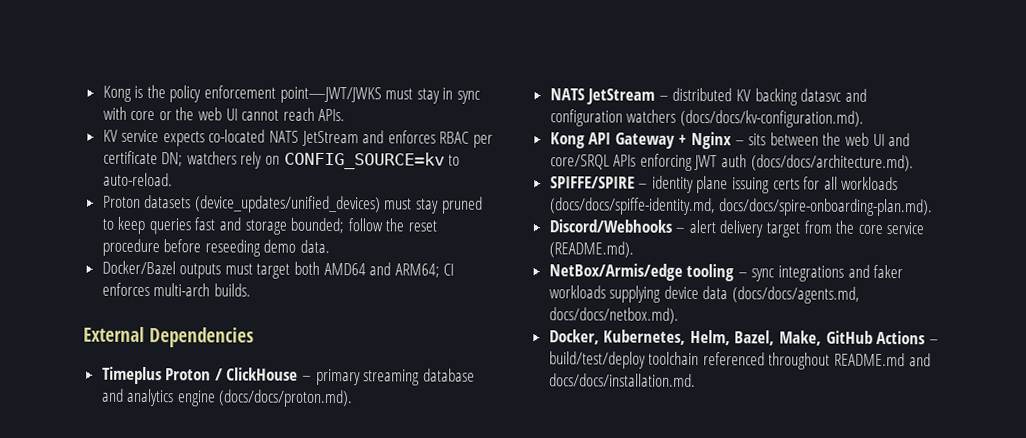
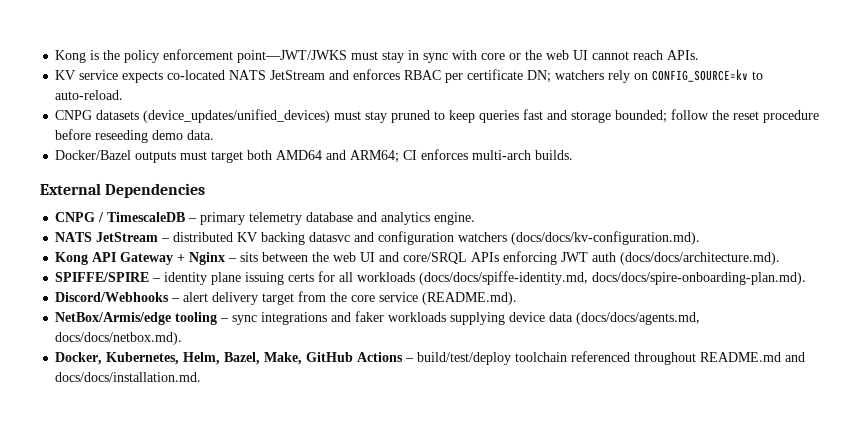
[102,195,141,208] Proton -> [55,110,93,120] CNPG
[101,366,299,385] Timeplus Proton / ClickHouse -> [55,212,186,222] CNPG / TimescaleDB
[363,369,421,386] streaming -> [249,212,303,225] telemetry
[176,389,354,408] engine (docs/docs/proton.md). -> [434,212,476,225] engine.

